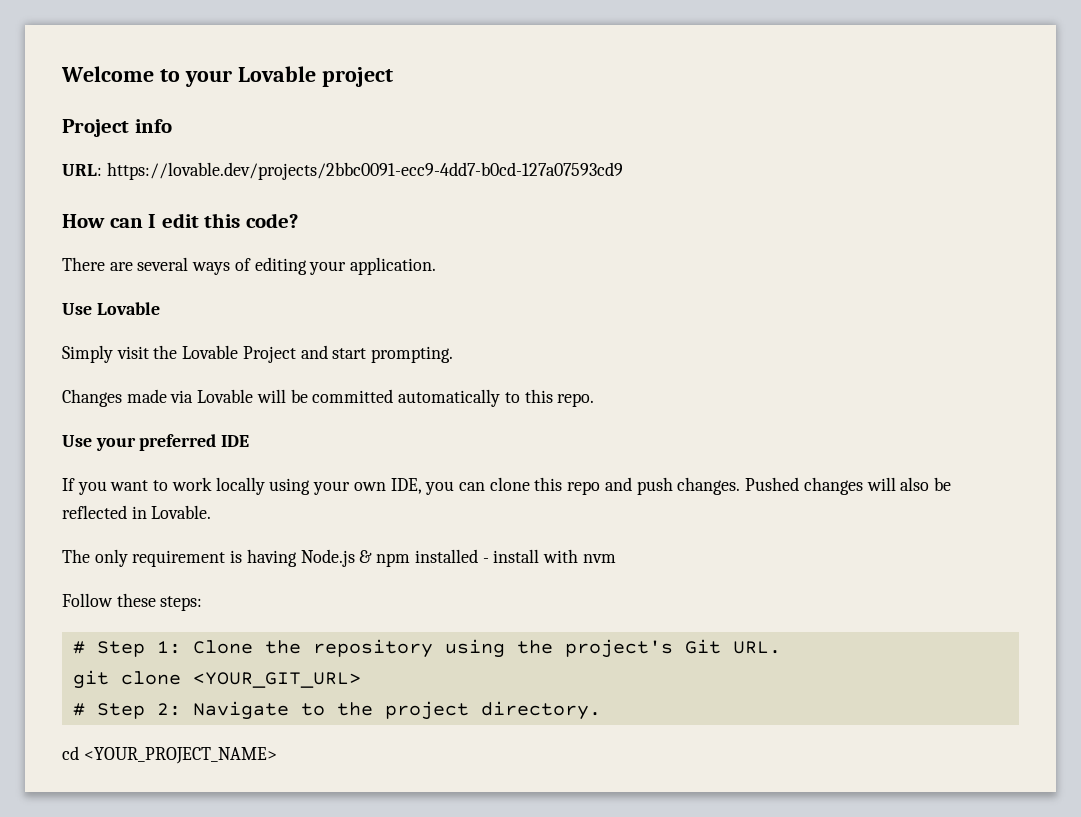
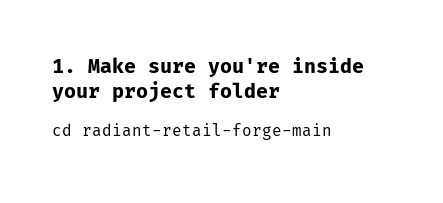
[61,66,393,87] [62,119,172,137] [62,162,623,180] [62,213,298,228] [62,257,437,275] [62,302,160,315] [62,345,454,363] [62,389,595,407] [62,434,250,451] [62,477,951,495] [62,505,212,519] [62,549,616,567] [62,593,203,611] [72,639,781,658] [72,670,361,689] [72,701,601,720] Welcome to your Lovable project // Project info // URL: https://lovable.dev/projects/2bbc0091-ecc9-4dd7-b0cd-127a07593cd9 // How can I edit this code? // There are several ways of editing your application. // Use Lovable // Simply visit the Lovable Project and start prompting. // Changes made via Lovable will be committed automatically to this repo. // Use your preferred IDE // If you want to work locally using your own IDE, you can clone this repo and push changes. Pushed changes will also be reflected in Lovable. // The only requirement is having Node.js & npm installed - install with nvm // Follow these steps: // # Step 1: Clone the repository using the project's Git URL. // git clone <YOUR_GIT_URL> // # Step 2: Navigate to the project directory. -> [52,57,364,77] [52,81,280,103] 1. Make sure you're inside your project folder
[83,747,277,764] <YOUR_PROJECT_NAME> -> [82,123,332,140] radiant-retail-forge-main

